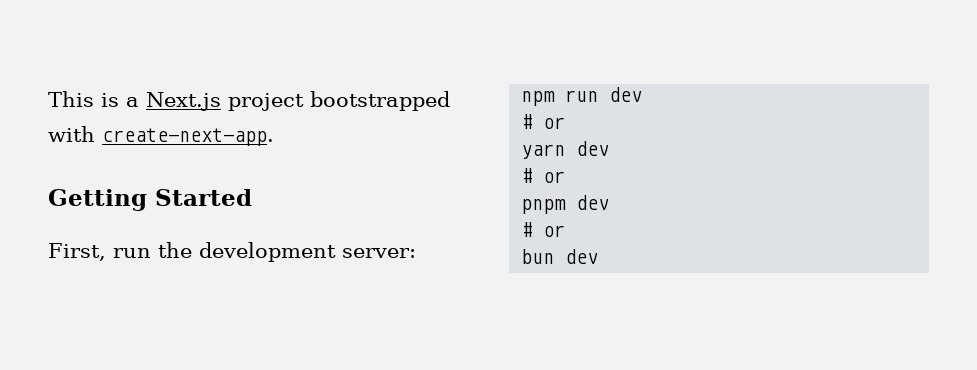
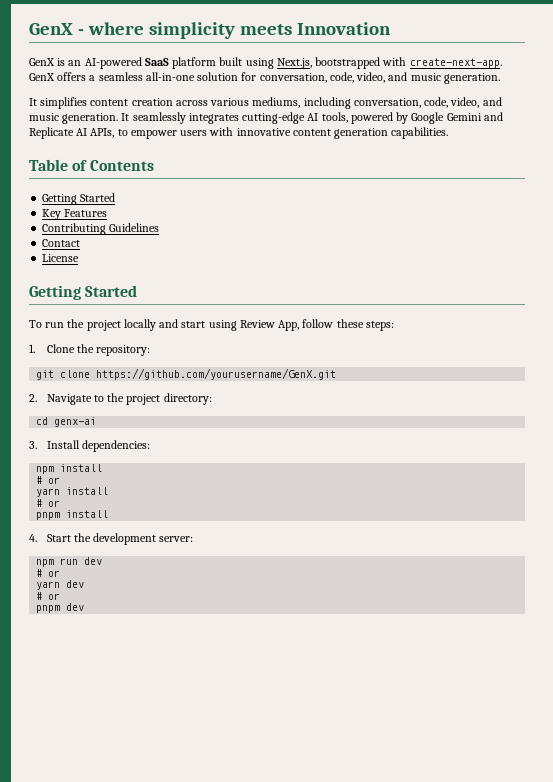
[48,91,450,111] [48,126,274,146] [48,189,252,211] [48,243,151,261] This is a Next.js project bootstrapped with create-next-app. // Getting Started // First, run -> [29,22,391,39] [29,57,502,69] [29,72,500,84] [29,97,502,109] [29,112,503,124] [29,127,449,139] [29,159,154,171] [42,193,116,205] [42,209,108,220] [42,223,160,235] [42,239,81,247] [42,254,80,262] [29,285,138,300] [29,319,394,331] [29,344,151,356] [36,368,337,380] [29,393,212,405] [36,417,97,427] [29,440,150,452] [36,464,103,474] [36,476,61,484] [36,487,109,497] [36,499,61,507] [36,510,109,520] [29,534,71,542] GenX - where simplicity meets Innovation // GenX is an AI-powered SaaS platform built using Next.js, bootstrapped with create-next-app. GenX offers a seamless all-in-one solution for conversation, code, video, and music generation. // It simplifies content creation across various mediums, including conversation, code, video, and music generation. It seamlessly integrates cutting-edge AI tools, powered by Google Gemini and Replicate AI APIs, to empower users with innovative content generation capabilities. // Table of Contents // Getting Started // Key Features // Contributing Guidelines // Contact // License // Getting Started // To run the project locally and start using Review App, follow these steps: // 1. Clone the repository: // git clone https://github.com/yourusername/GenX.git // 2. Navigate to the project directory: // cd genx-ai // 3. Install dependencies: // npm install // # or // yarn install // # or // pnpm install // 4. Start
[521,222,566,237] [521,249,599,264] // # or // bun dev -> (85, 607) none

